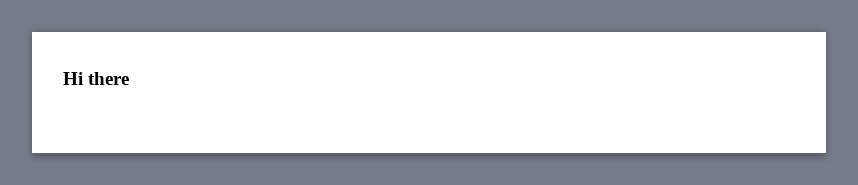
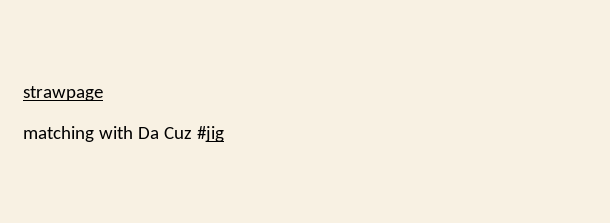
[63,72,130,85] Hi there -> [23,86,103,101] [23,126,224,142] strawpage // matching with Da Cuz #jig

